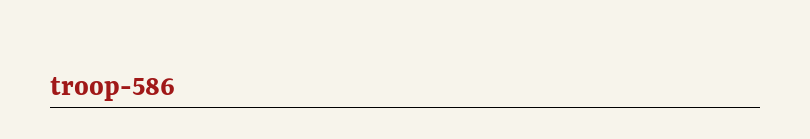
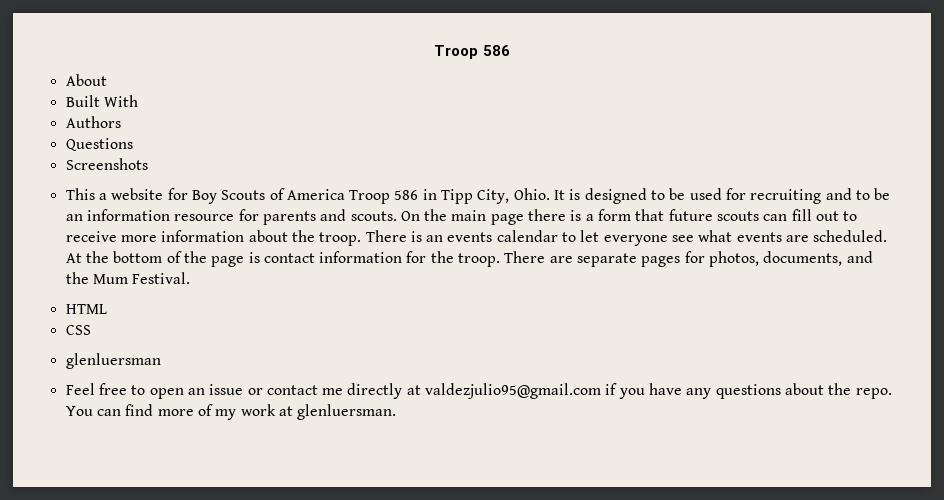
[50,77,175,101] troop-586 -> [434,45,510,59] [65,74,107,86] [65,95,138,107] [65,116,121,128] [65,138,133,151] [65,158,148,170] [65,188,891,204] [65,209,858,225] [65,230,888,246] [65,251,873,267] [65,272,191,284] [65,304,107,314] [65,325,91,335] [65,353,161,369] [65,383,892,399] [65,404,397,420] Troop 586 // About // Built With // Authors // Questions // Screenshots // This a website for Boy Scouts of America Troop 586 in Tipp City, Ohio. It is designed to be used for recruiting and to be an information resource for parents and scouts. On the main page there is a form that future scouts can fill out to receive more information about the troop. There is an events calendar to let everyone see what events are scheduled. At the bottom of the page is contact information for the troop. There are separate pages for photos, documents, and the Mum Festival. // HTML // CSS // glenluersman // Feel free to open an issue or contact me directly at valdezjulio95@gmail.com if you have any questions about the repo. You can find more of my work at glenluersman.

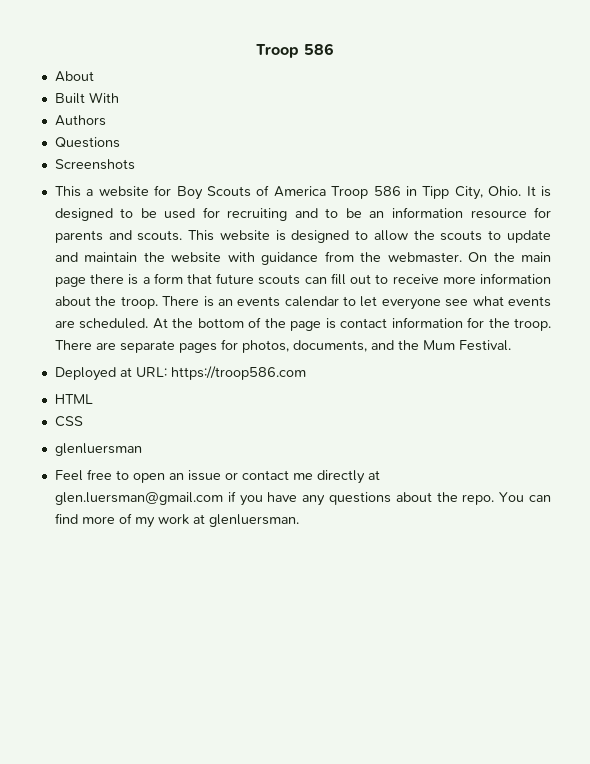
(397, 216) none -> [188,230,551,243] [54,251,462,265] This website is designed to allow the scouts to update and maintain the website with guidance from the webmaster.
(191, 278) none -> [54,366,306,381] // Deployed at URL: https://troop586.com
[425,383,602,399] valdezjulio95@gmail.com -> [54,492,223,505] glen.luersman@gmail.com

